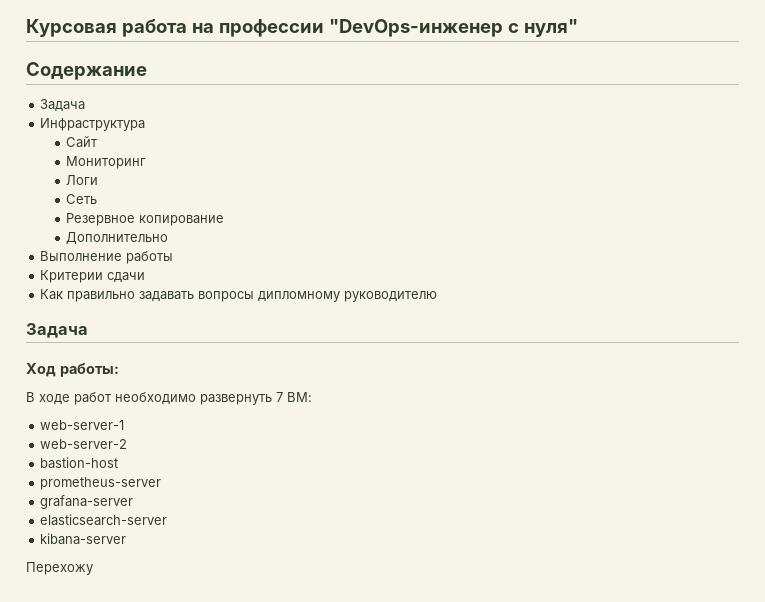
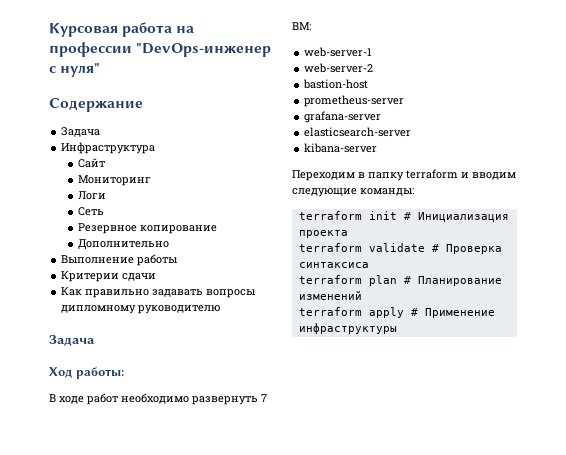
[26,562,93,575] Перехожу -> [292,169,516,181] [292,188,414,197] [298,211,509,222] [298,230,348,238] [298,243,502,254] [298,262,369,268] [298,275,502,286] [298,291,362,300] [298,307,495,318] [298,323,397,334] Переходим в папку terraform и вводим следующие команды: // terraform init # Инициализация проекта // terraform validate # Проверка синтаксиса // terraform plan # Планирование изменений // terraform apply # Применение инфраструктуры

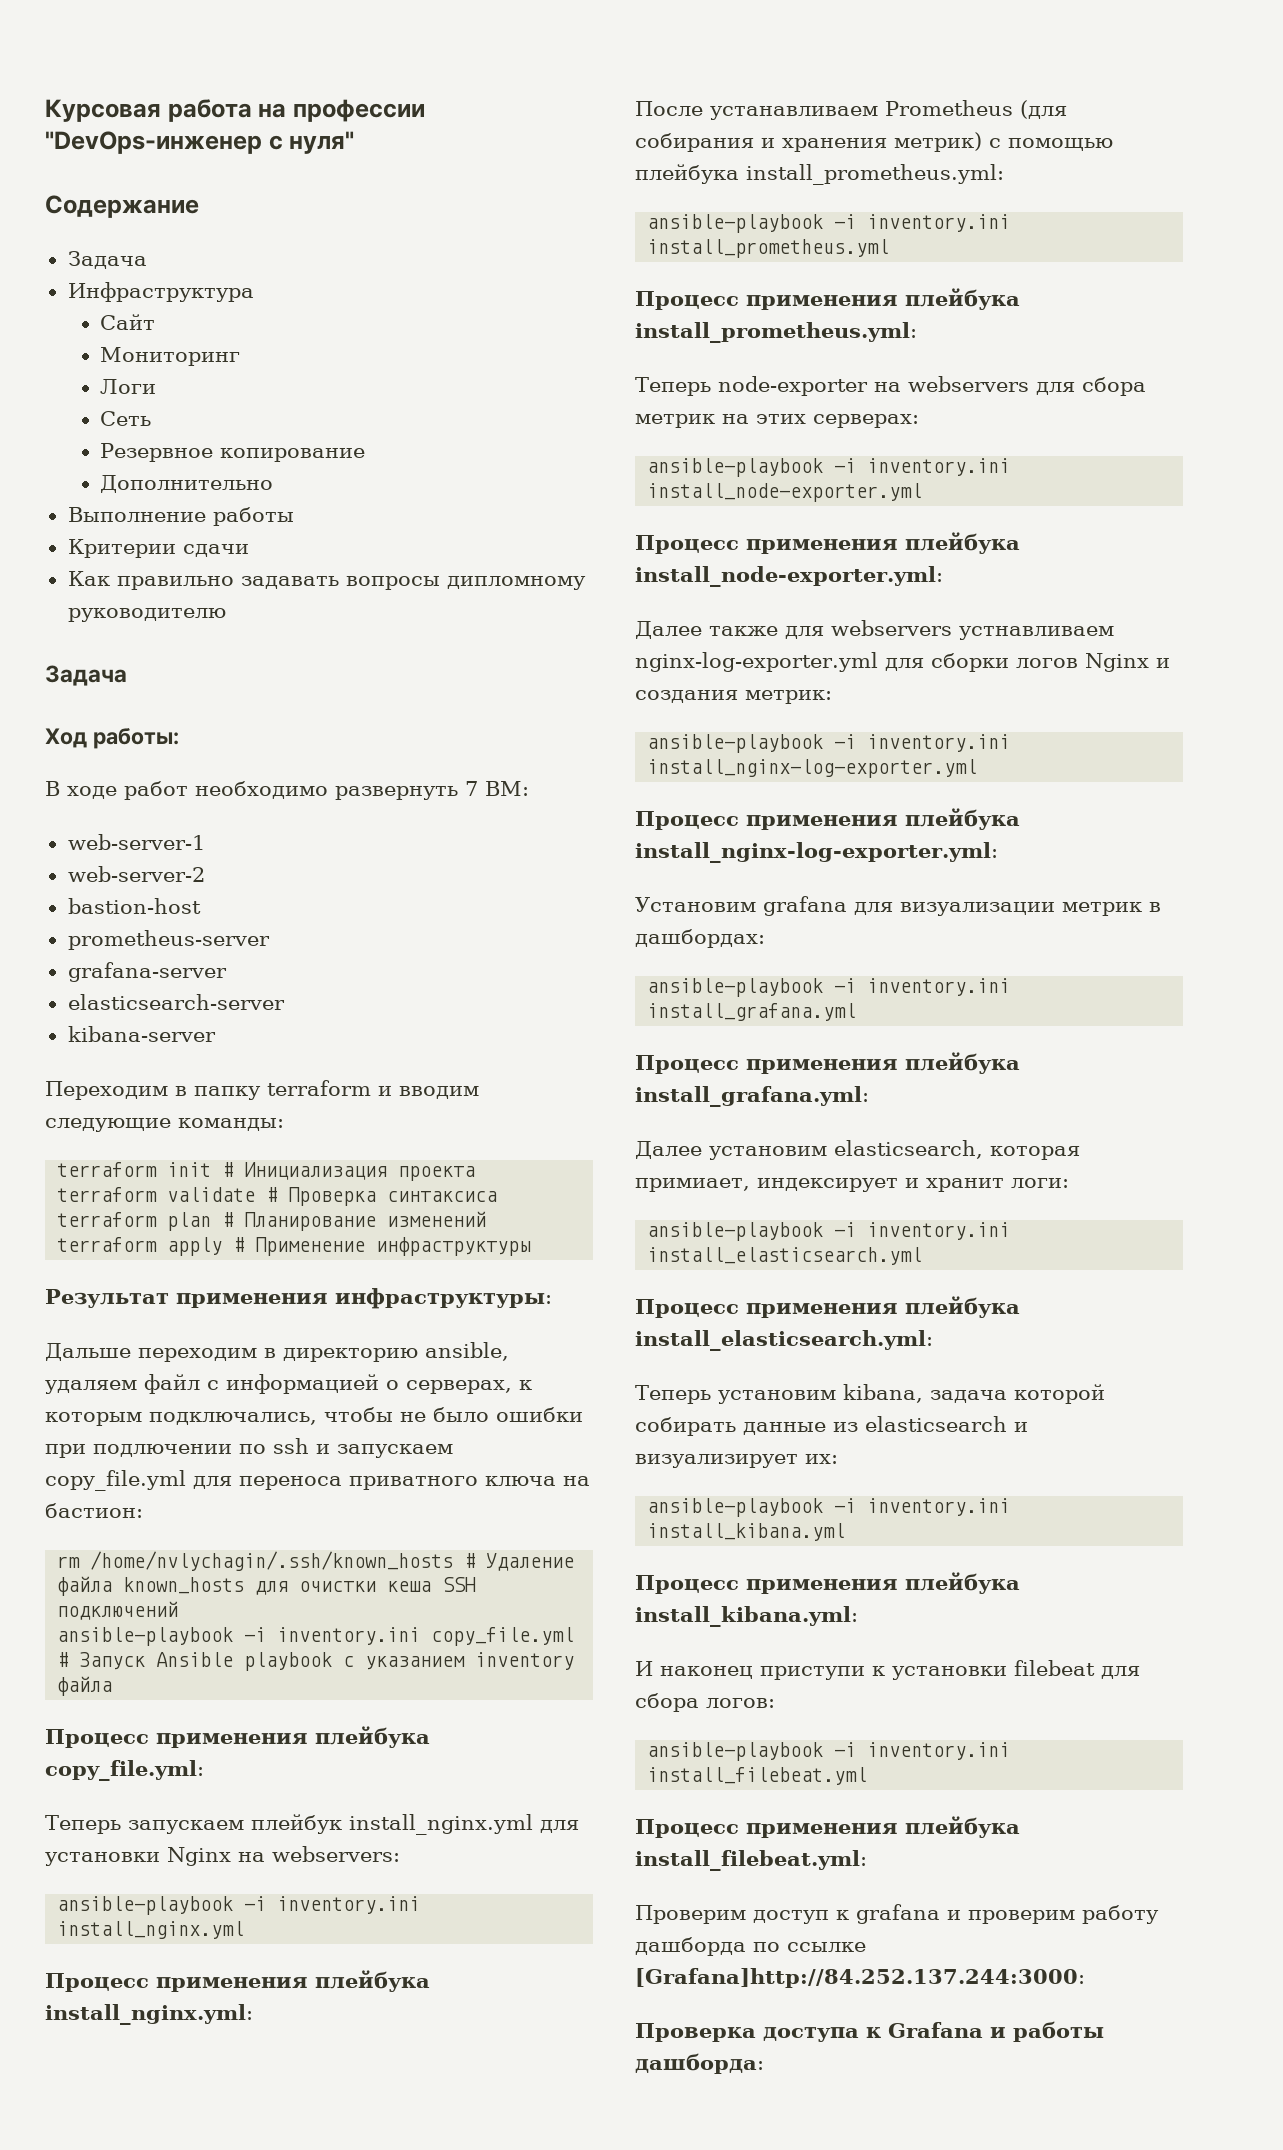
(397, 328) none -> [45,1288,552,1309] [45,1342,509,1362] [45,1374,532,1394] [45,1407,583,1426] [45,1438,453,1458] [45,1470,590,1491] [45,1503,143,1518] [57,1551,575,1571] [57,1576,477,1596] [57,1601,179,1620] [57,1627,575,1646] [57,1652,575,1671] [57,1676,113,1696] [45,1726,430,1748] [45,1760,204,1781] [45,1814,579,1835] [45,1846,400,1866] [57,1896,421,1915] [57,1921,245,1939] [45,1970,430,1992] [45,2004,253,2025] [635,100,1067,120] [635,132,1113,152] [635,164,1004,185] [647,214,1011,233] [647,239,890,258] [635,288,1020,310] [635,322,917,343] [635,376,1146,396] [635,414,919,428] [647,458,1011,477] [647,483,923,502] [635,532,1020,554] [635,566,943,587] [635,620,1114,640] [635,652,1170,672] [635,690,832,704] [647,734,1011,753] [647,759,978,778] [635,808,1020,830] [635,842,998,863] [635,896,1161,916] [635,929,765,948] [647,978,1011,997] [647,1003,857,1021] [635,1052,1020,1074] [635,1086,869,1107] [635,1140,1080,1160] [635,1178,1069,1192] [647,1222,1011,1241] [647,1247,923,1265] [635,1296,1020,1318] [635,1330,933,1351] [635,1384,1105,1404] [635,1416,1028,1436] [635,1454,838,1468] [647,1498,1011,1517] [647,1523,846,1541] [635,1572,1020,1594] [635,1606,858,1627] [635,1660,1140,1680] [635,1693,775,1712] [647,1742,1011,1761] [647,1767,868,1785] [635,1816,1020,1838] [635,1850,867,1871] [635,1904,1159,1924] [635,1937,866,1956] [635,1968,1085,1988] [635,2021,1104,2042] [635,2053,764,2074] // Результат применения инфраструктуры: // Дальше переходим в директорию ansible, удаляем файл с информацией о серверах, к которым подключались, чтобы не было ошибки при подлючении по ssh и запускаем copy_file.yml для переноса приватного ключа на бастион: // rm /home/nvlychagin/.ssh/known_hosts # Удаление файла known_hosts для очистки кеша SSH подключений // ansible-playbook -i inventory.ini copy_file.yml # Запуск Ansible playbook с указанием inventory файла // Процесс применения плейбука copy_file.yml: // Теперь запускаем плейбук install_nginx.yml для установки Nginx на webservers: // ansible-playbook -i inventory.ini install_nginx.yml // Процесс применения плейбука install_nginx.yml: // После устанавливаем Prometheus (для собирания и хранения метрик) с помощью плейбука install_prometheus.yml: // ansible-playbook -i inventory.ini install_prometheus.yml // Процесс применения плейбука install_prometheus.yml: // Теперь node-exporter на webservers для сбора метрик на этих серверах: // ansible-playbook -i inventory.ini install_node-exporter.yml // Процесс применения плейбука install_node-exporter.yml: // Далее также для webservers устнавливаем nginx-log-exporter.yml для сборки логов Nginx и создания метрик: // ansible-playbook -i inventory.ini install_nginx-log-exporter.yml // Процесс применения плейбука install_nginx-log-exporter.yml: // Установим grafana для визуализации метрик в дашбордах: // ansible-playbook -i inventory.ini install_grafana.yml // Процесс применения плейбука install_grafana.yml: // Далее установим elasticsearch, которая примиает, индексирует и хранит логи: // ansible-playbook -i inventory.ini install_elasticsearch.yml // Процесс применения плейбука install_elasticsearch.yml: // Теперь установим kibana, задача которой собирать данные из elasticsearch и визуализирует их: // ansible-playbook -i inventory.ini install_kibana.yml // Процесс применения плейбука install_kibana.yml: // И наконец приступи к установки filebeat для сбора логов: // ansible-playbook -i inventory.ini install_filebeat.yml // Процесс применения плейбука install_filebeat.yml: // Проверим доступ к grafana и проверим работу дашборда по ссылке [Grafana]http://84.252.137.244:3000: // Проверка доступа к Grafana и работы дашборда:

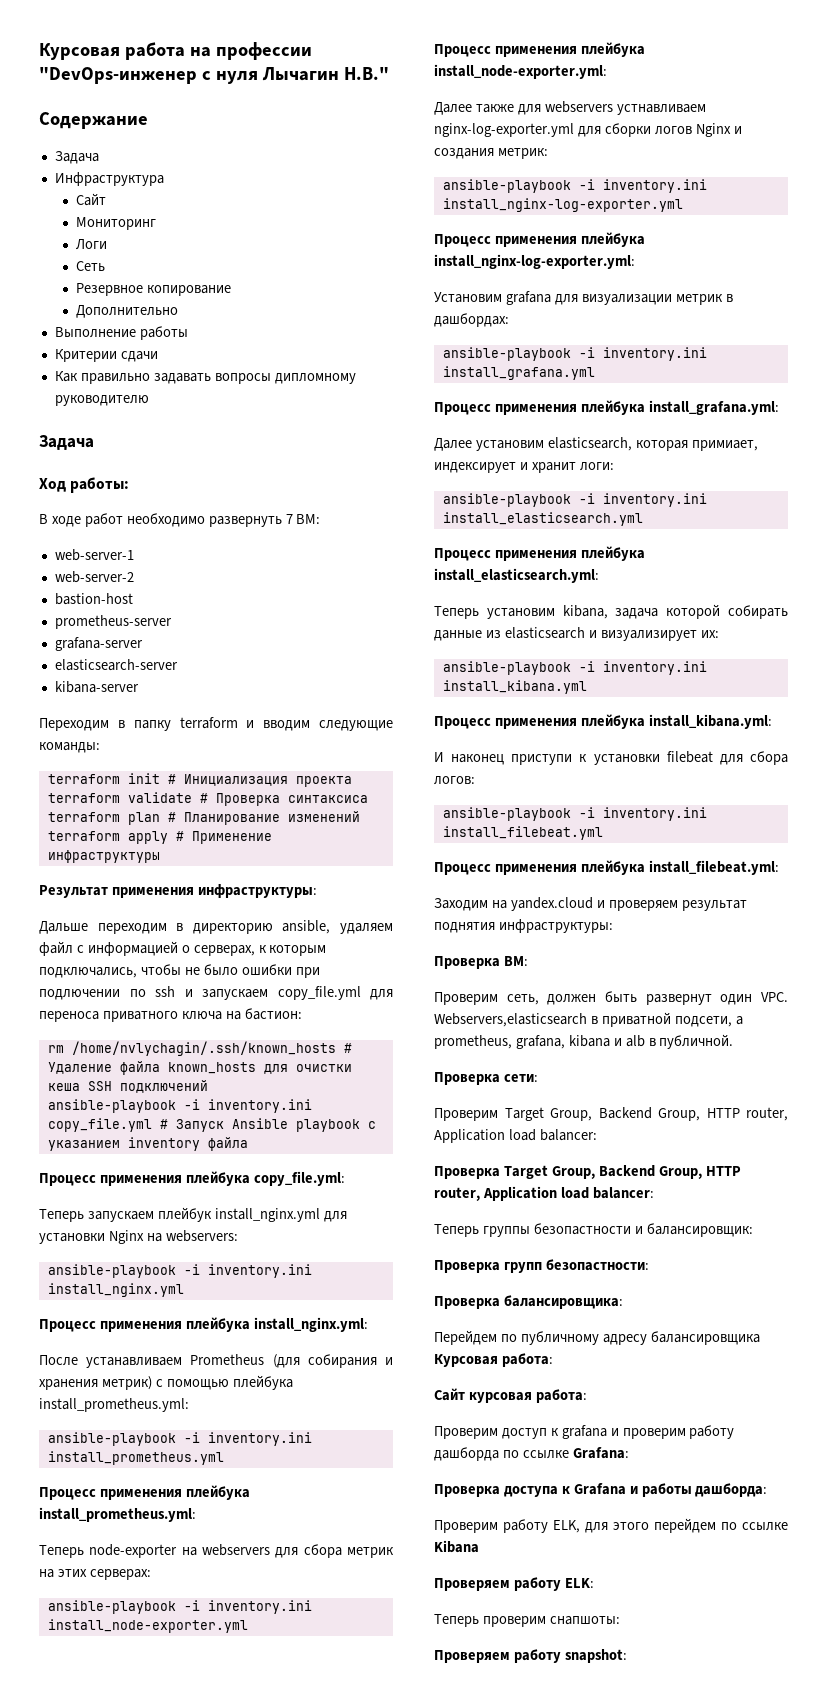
[289,131,355,154] нуля" -> [215,67,389,84] нуля Лычагин Н.В."
(867, 1860) none -> [434,897,747,911] [434,919,613,933] [434,956,528,969] [434,991,788,1005] [434,1012,743,1027] [434,1034,734,1049] [434,1072,538,1085] [434,1107,788,1121] [434,1129,597,1143] [434,1165,741,1179] [434,1186,654,1201] [434,1223,753,1237] [434,1259,649,1273] [434,1295,623,1309] [434,1330,760,1345] [434,1353,553,1367] [434,1388,587,1403] // Заходим на yandex.cloud и проверяем результат поднятия инфраструктуры: // Проверка ВМ: // Проверим сеть, должен быть развернут один VPC. Webservers,elasticsearch в приватной подсети, а prometheus, grafana, kibana и alb в публичной. // Проверка сети: // Проверим Target Group, Backend Group, HTTP router, Application load balancer: // Проверка Target Group, Backend Group, HTTP router, Application load balancer: // Теперь группы безопастности и балансировщик: // Проверка групп безопастности: // Проверка балансировщика: // Перейдем по публичному адресу балансировщика Курсовая работа: // Сайт курсовая работа:
[635,1968,1085,1988] [Grafana]http://84.252.137.244:3000: -> [572,1447,629,1459] Grafana:
(764, 2063) none -> [434,1518,788,1533] [434,1540,479,1553] [434,1577,594,1591] [434,1614,620,1627] [434,1649,627,1663] // Проверим работу ELK, для этого перейдем по ссылке Kibana // Проверяем работу ELK: // Теперь проверим снапшоты: // Проверяем работу snapshot:

